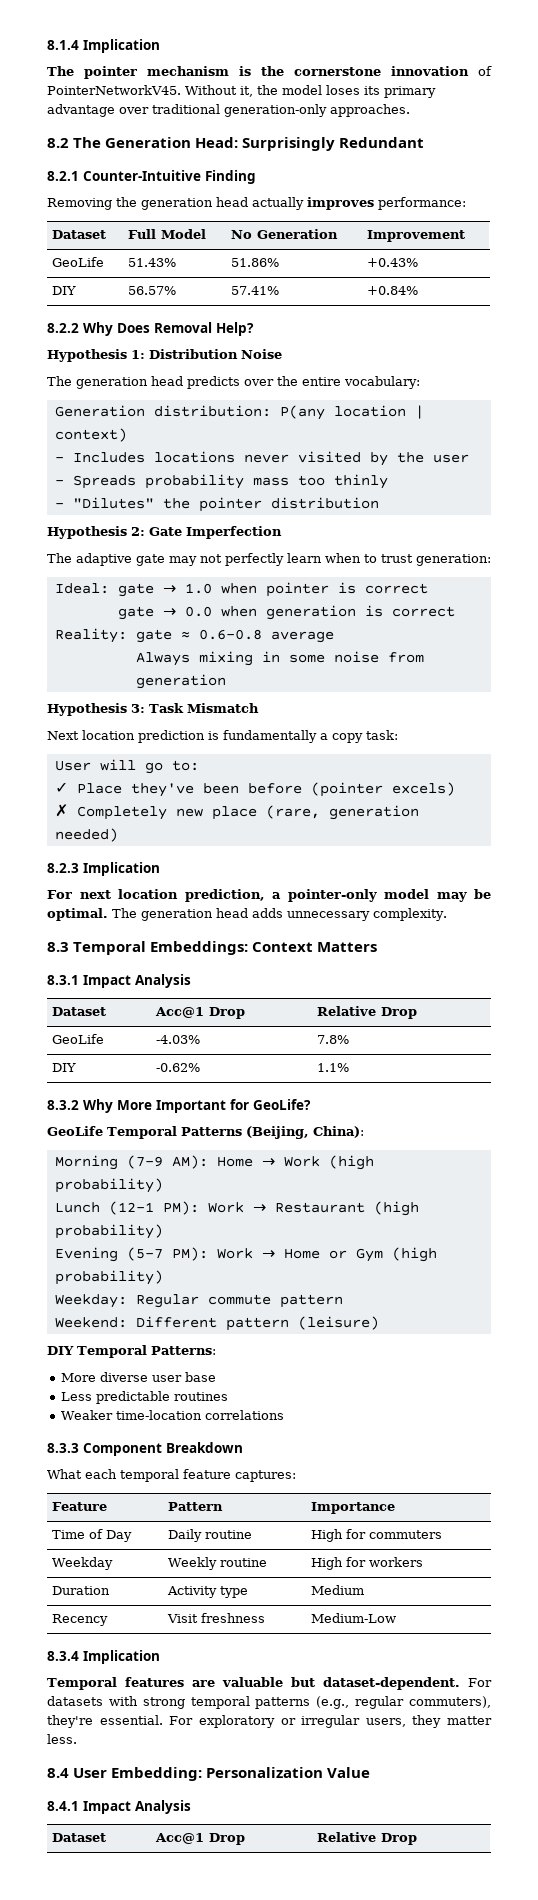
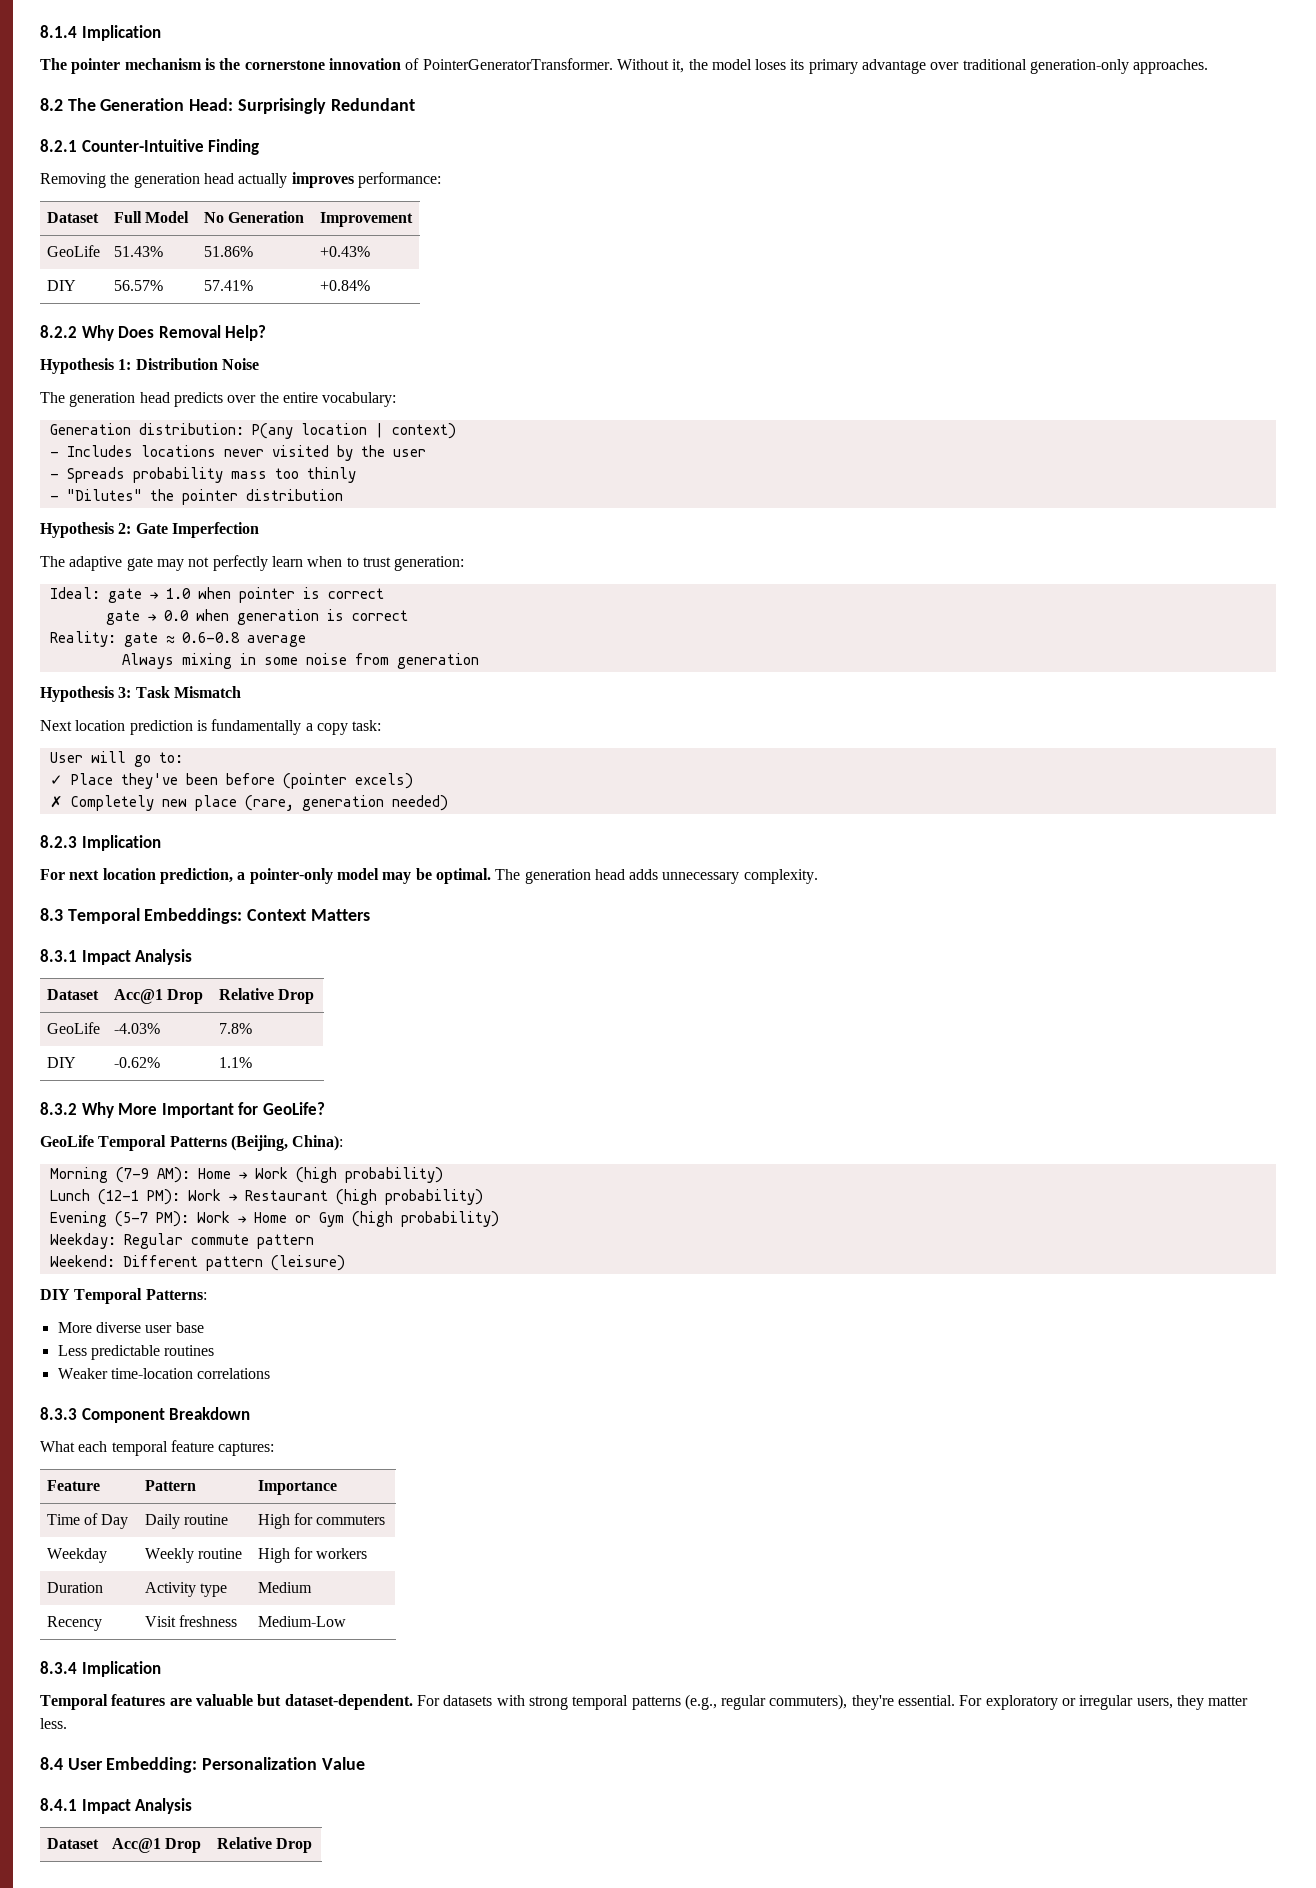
[47,85,181,95] PointerNetworkV45. -> [422,58,613,70] PointerGeneratorTransformer.

